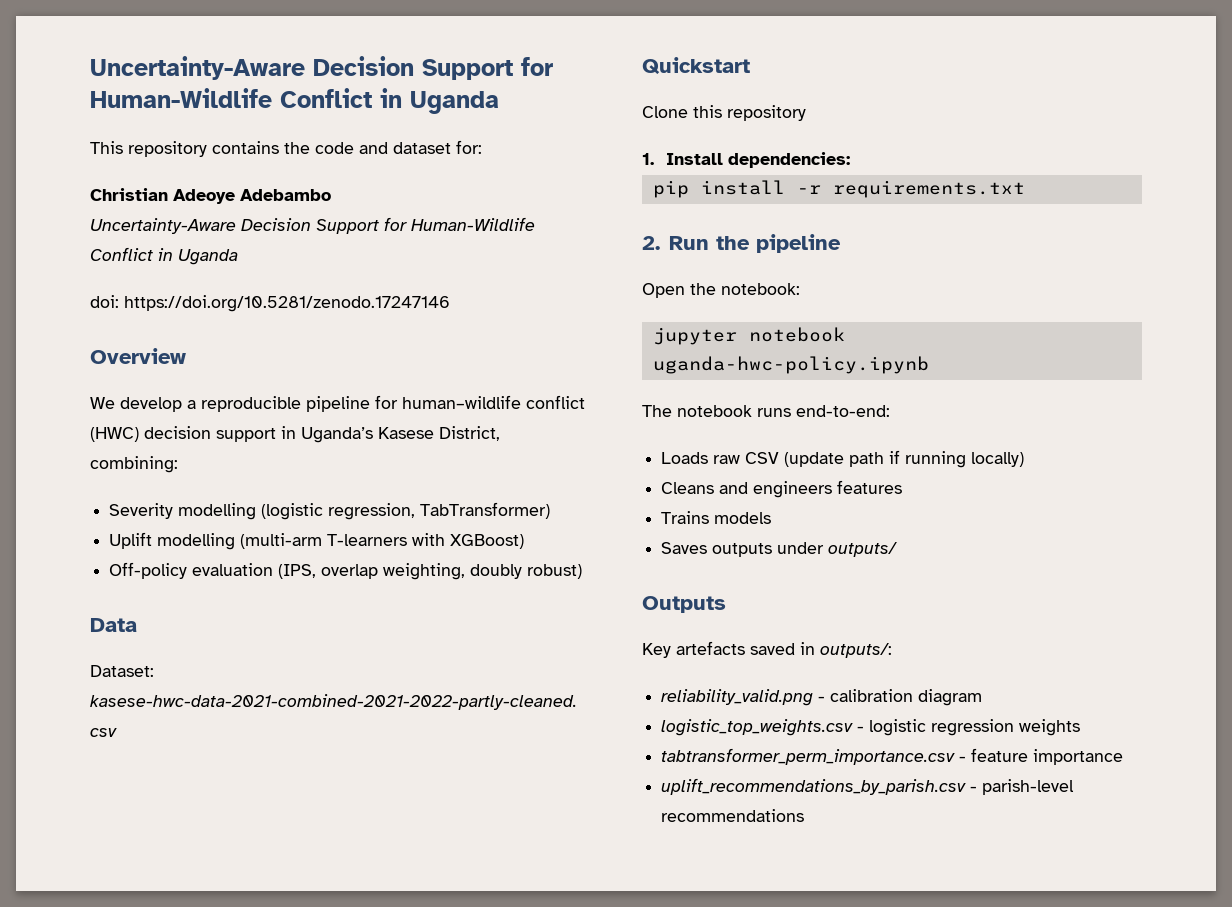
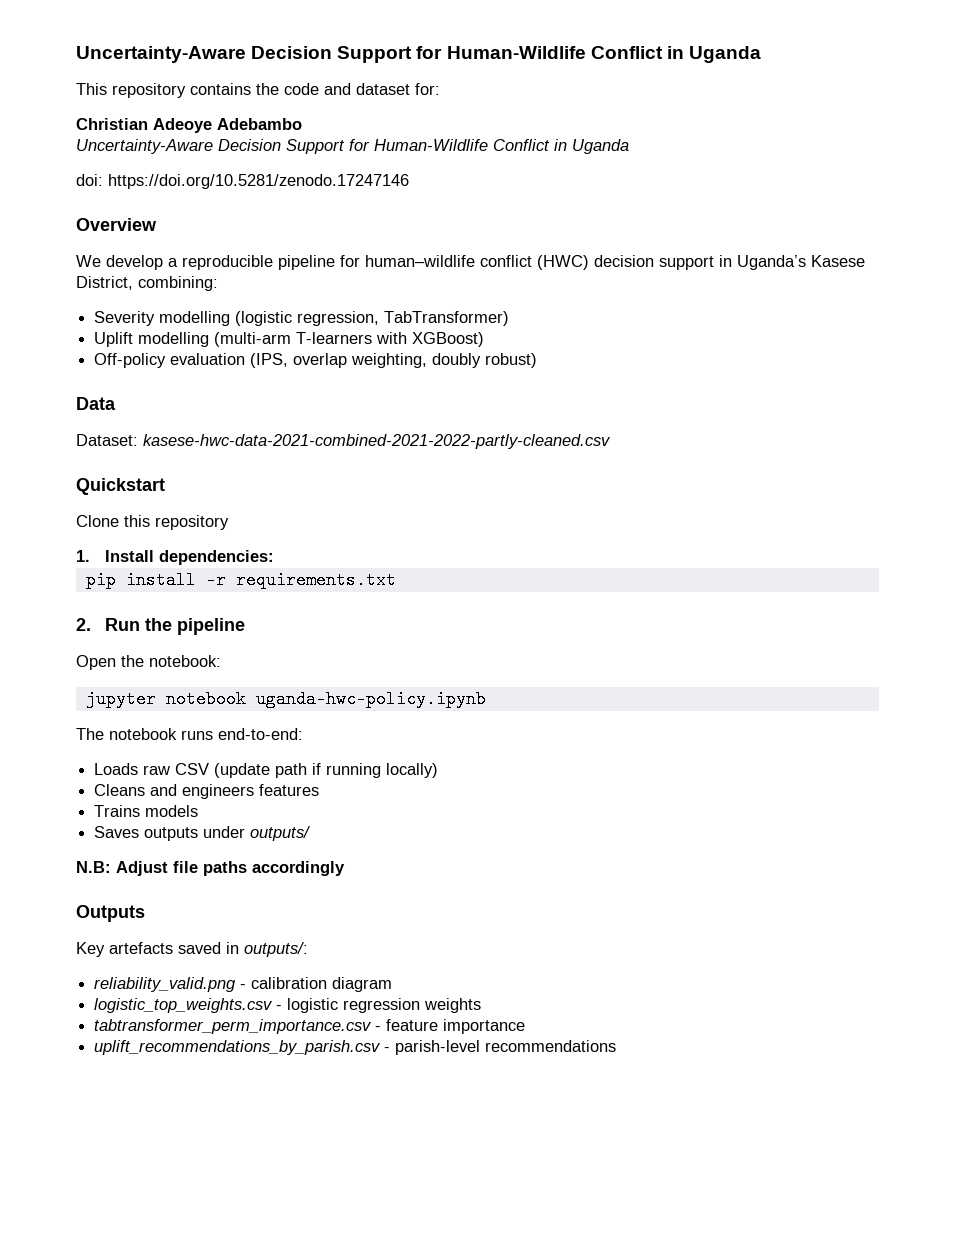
(898, 549) none -> [76,861,345,876] // N.B: Adjust file paths accordingly

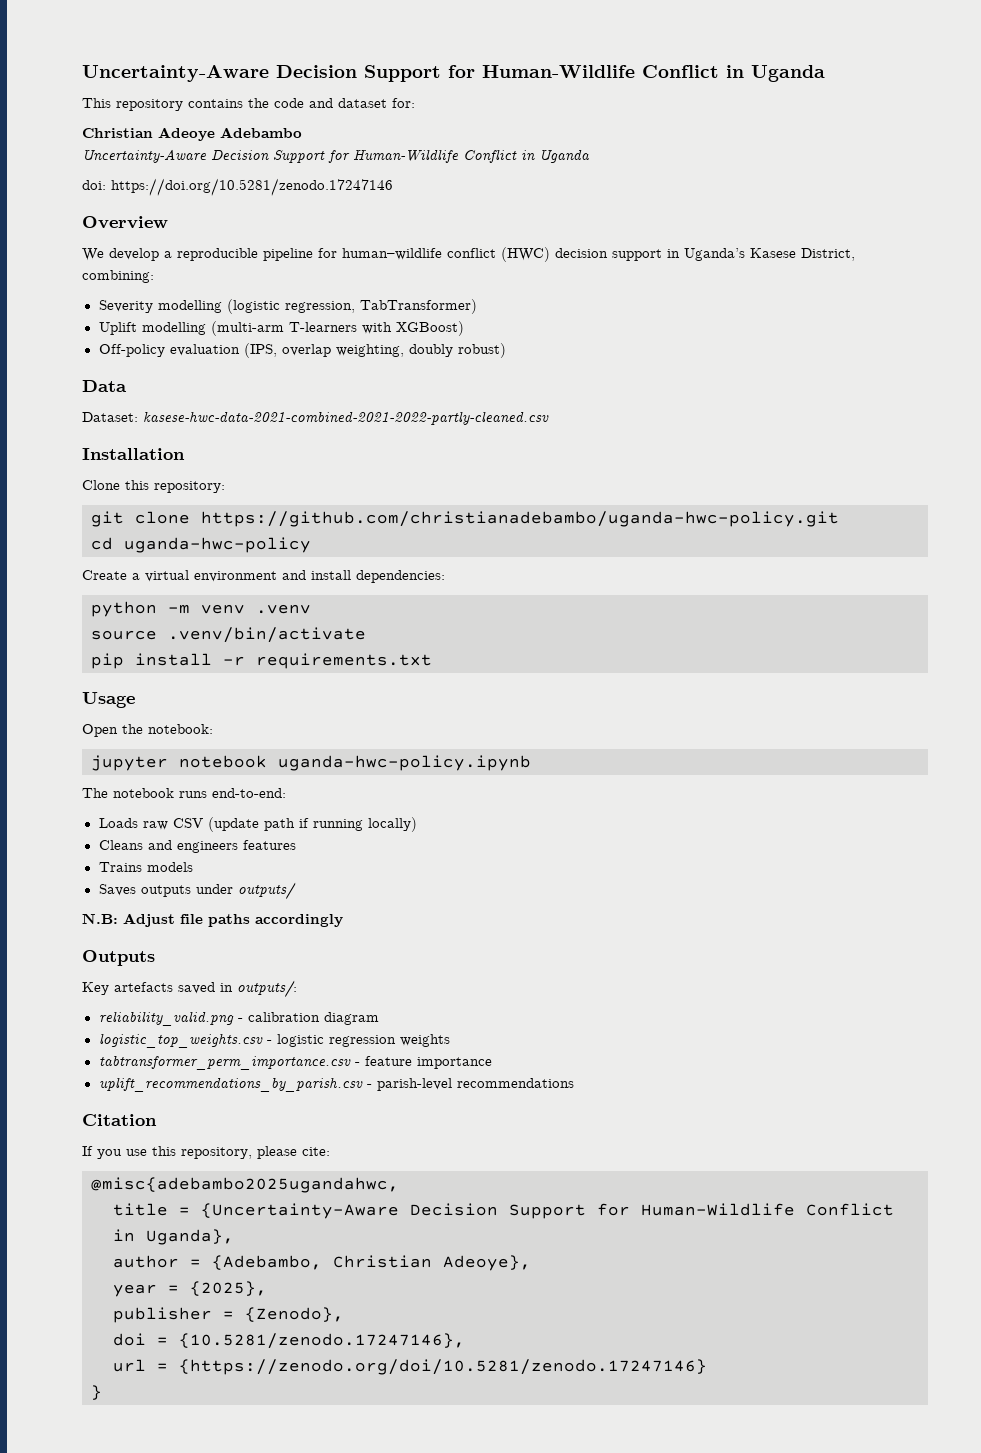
[76,478,165,495] Quickstart -> [82,448,185,460] Installation
[155,515,229,530] [76,550,274,565] repository // 1. Install dependencies: -> [154,481,225,493] [91,511,839,527] [91,537,311,553] [82,570,445,583] [91,601,311,617] [91,627,366,643] repository: // git clone https://github.com/christianadebambo/uganda-hwc-policy.git // cd uganda-hwc-policy // Create a virtual environment and install dependencies: // python -m venv .venv // source .venv/bin/activate
[76,618,245,635] 2. Run the pipeline -> [82,692,135,708] Usage
(617, 1046) none -> [82,1114,157,1126] [82,1146,330,1159] [91,1177,399,1193] [113,1203,894,1219] [113,1229,234,1245] [113,1255,531,1271] [113,1281,267,1297] [113,1307,344,1323] [113,1333,465,1349] [113,1359,707,1375] [91,1385,102,1400] // Citation // If you use this repository, please cite: // @misc{adebambo2025ugandahwc, // title = {Uncertainty-Aware Decision Support for Human-Wildlife Conflict in Uganda}, // author = {Adebambo, Christian Adeoye}, // year = {2025}, // publisher = {Zenodo}, // doi = {10.5281/zenodo.17247146}, // url = {https://zenodo.org/doi/10.5281/zenodo.17247146} // }

